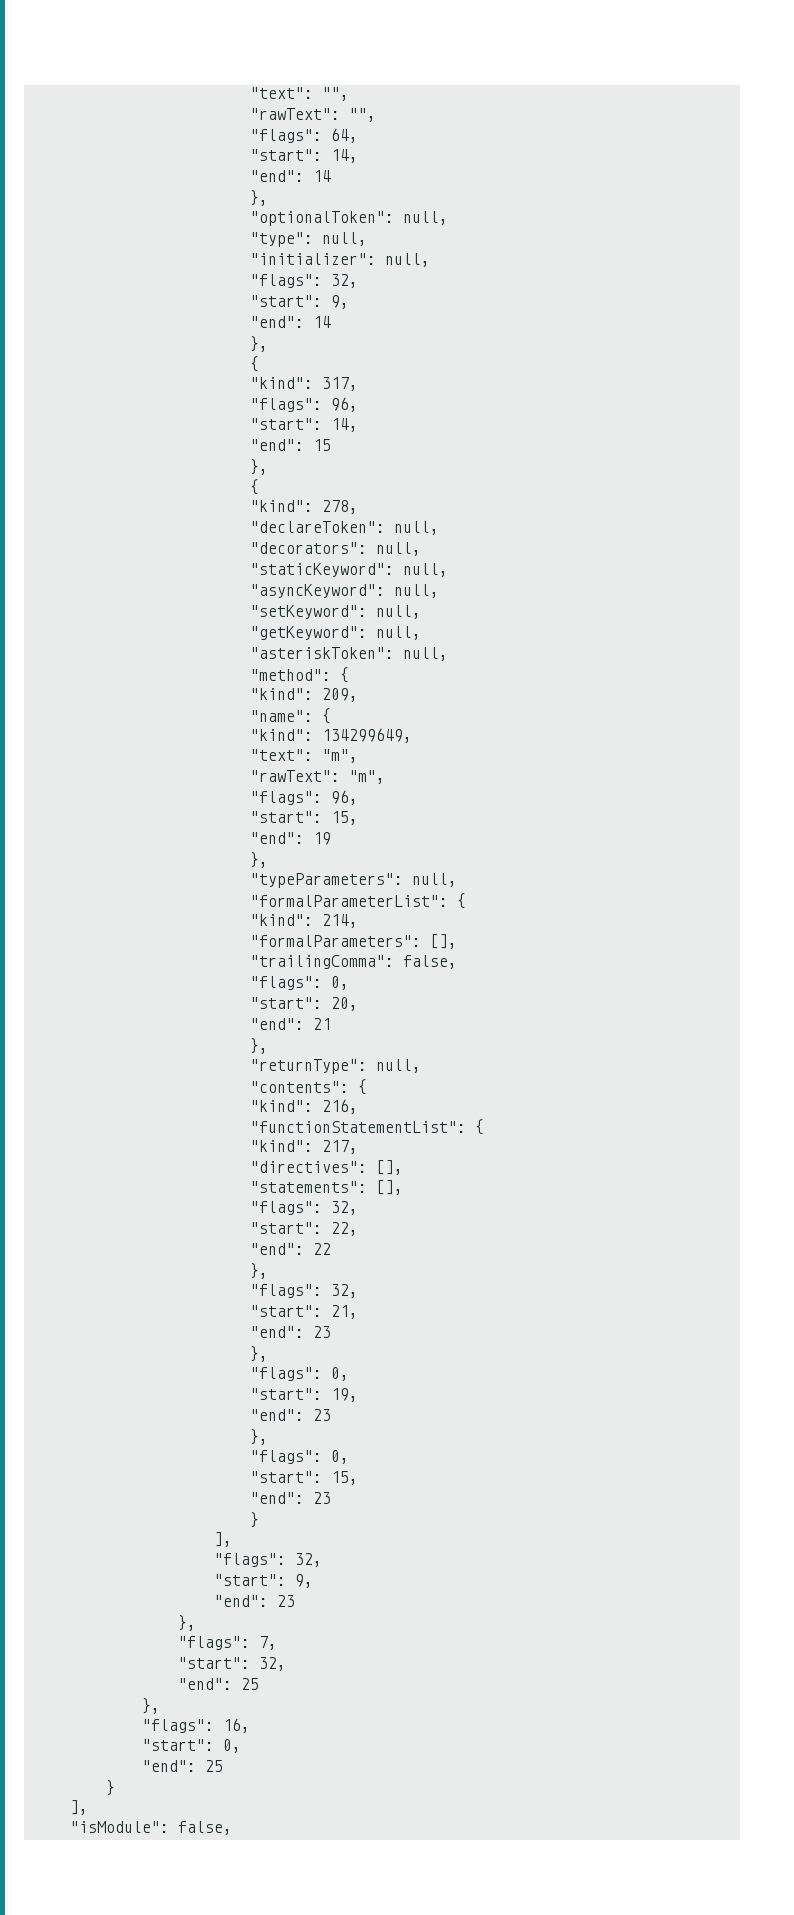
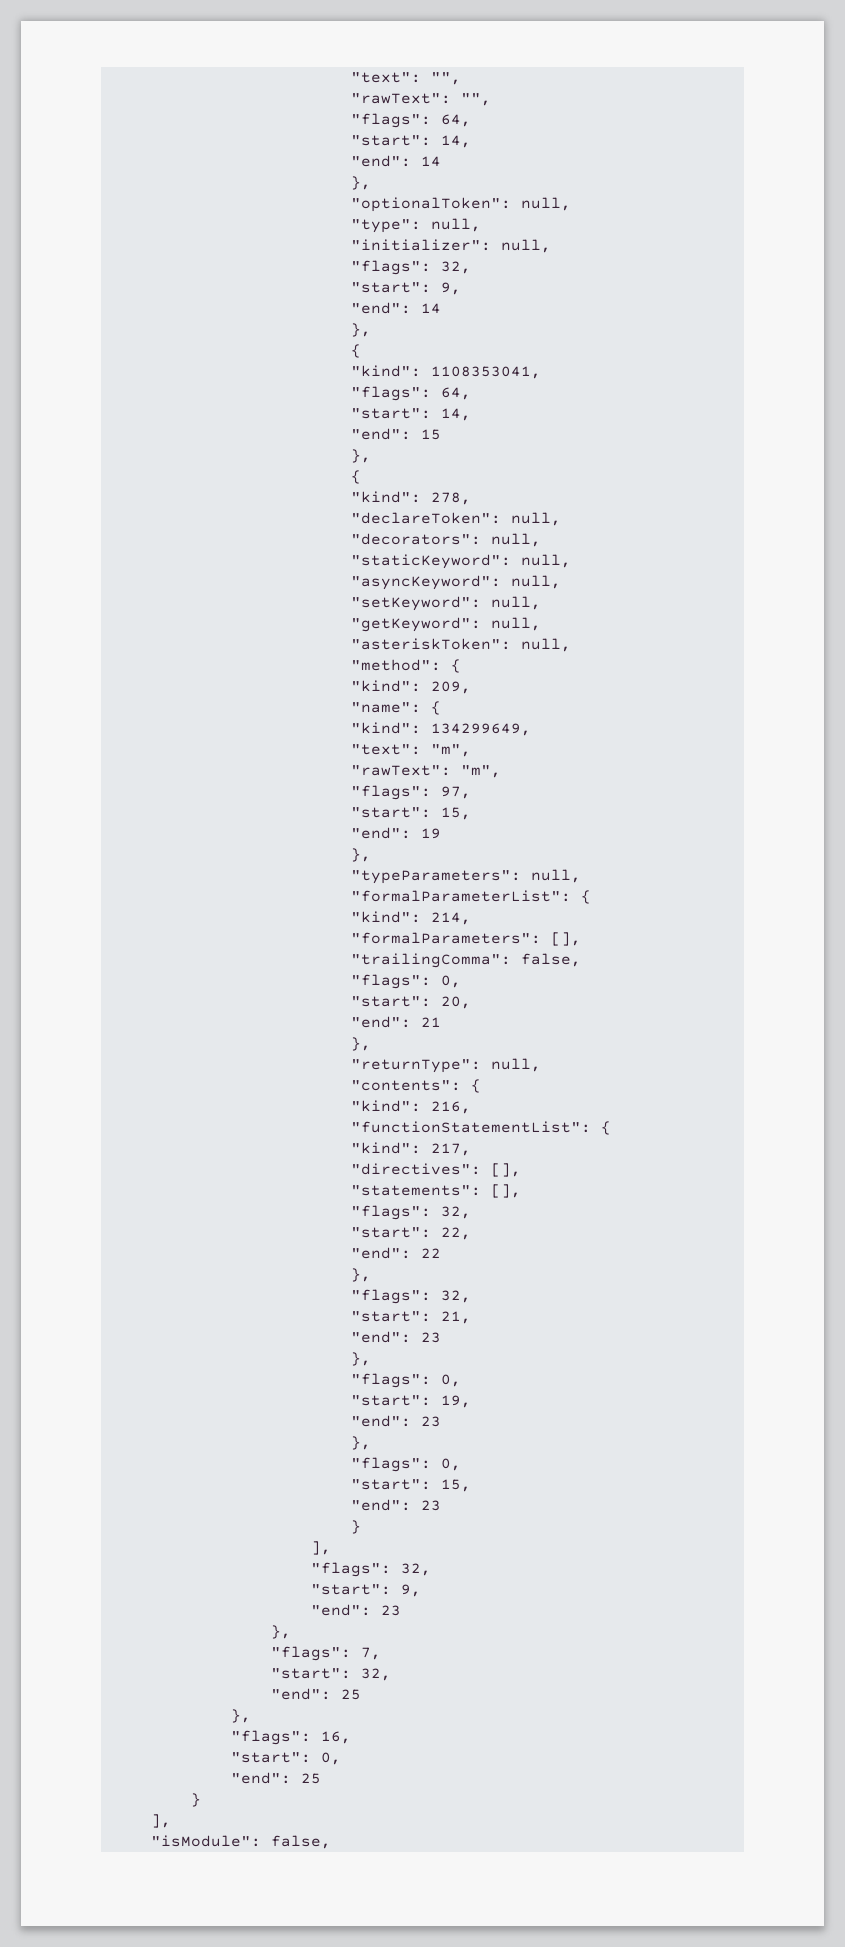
[322,377,359,391] [250,397,359,412] 317, // "flags": 96, -> [430,366,541,379] [350,386,471,401] 1108353041, // "flags": 64,
[331,790,359,805] 96, -> [440,786,471,799] 97,

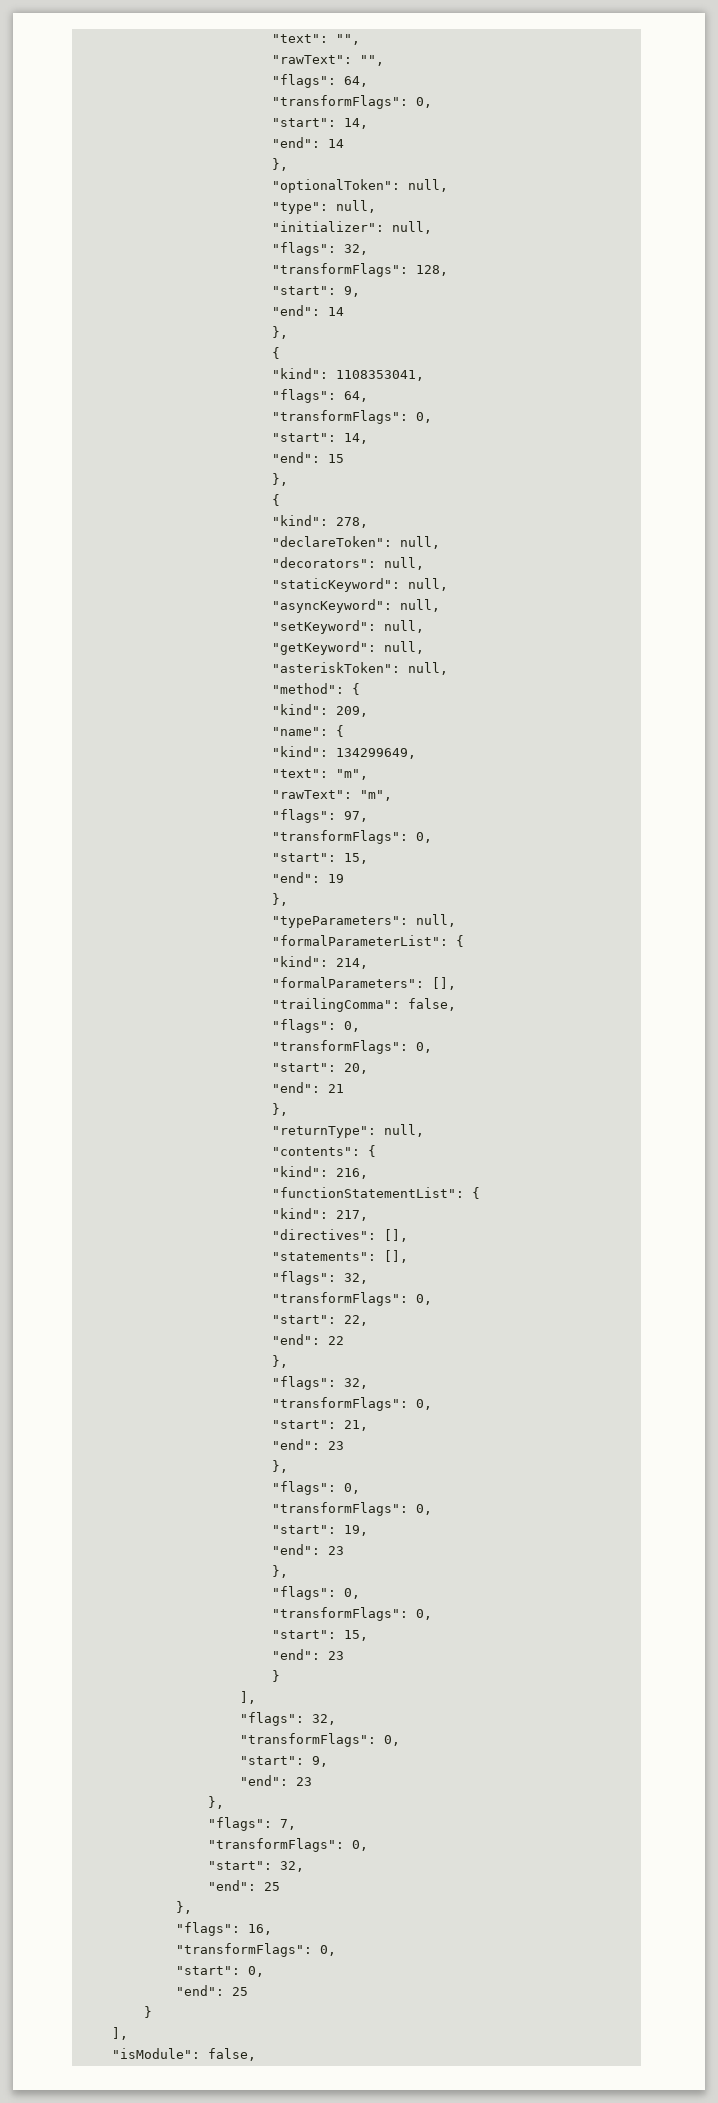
(471, 120) none -> [271,95,432,109] // "transformFlags": 0,
(471, 267) none -> [271,263,448,277] // "transformFlags": 128,
(471, 393) none -> [271,410,432,424] // "transformFlags": 0,
(471, 792) none -> [271,830,432,844] // "transformFlags": 0,
(461, 981) none -> [271,1040,432,1054] // "transformFlags": 0,
(471, 1212) none -> [271,1292,432,1306] // "transformFlags": 0,
(471, 1296) none -> [271,1397,432,1411] // "transformFlags": 0,
(461, 1380) none -> [271,1502,432,1516] // "transformFlags": 0,
(461, 1464) none -> [271,1607,432,1621] // "transformFlags": 0,
(431, 1569) none -> [239,1733,400,1747] // "transformFlags": 0,
(381, 1653) none -> [207,1838,368,1852] // "transformFlags": 0,
(351, 1737) none -> [175,1943,336,1957] // "transformFlags": 0,

